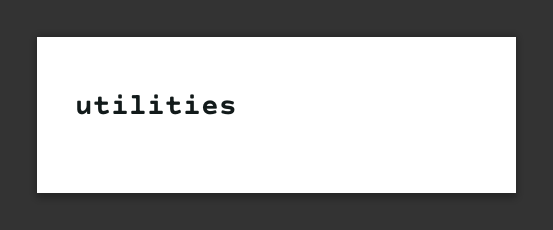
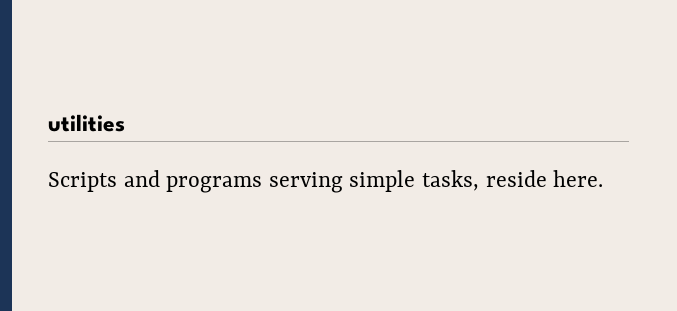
(237, 104) none -> [48,170,604,193] // Scripts and programs serving simple tasks, reside here.

